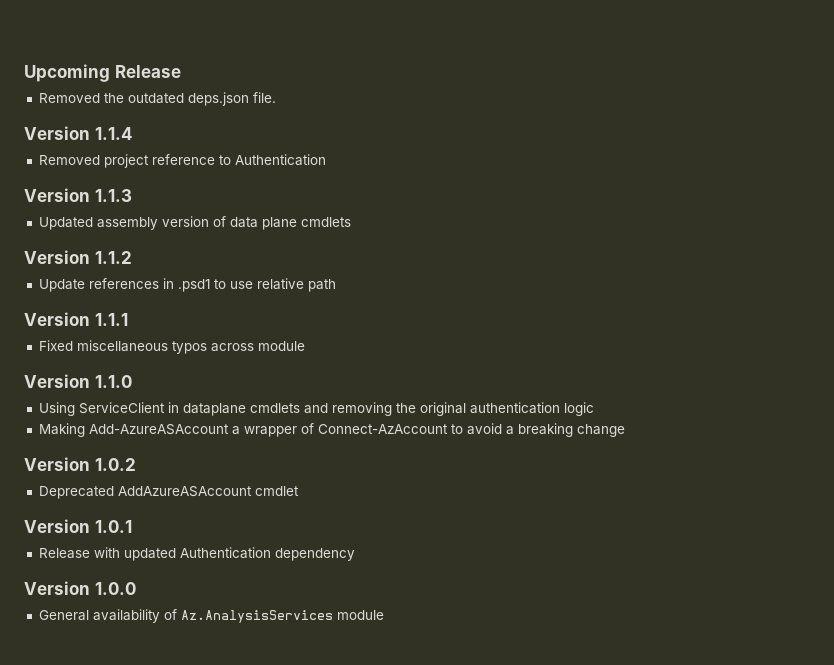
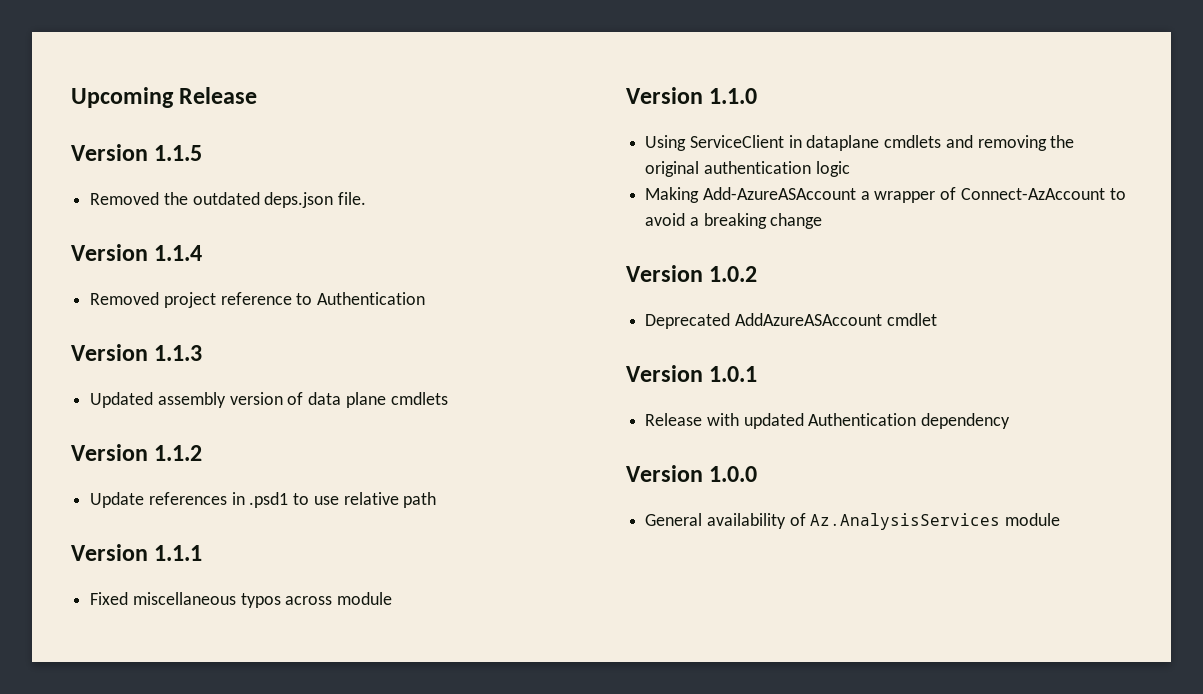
(181, 71) none -> [71,144,203,161] // Version 1.1.5

